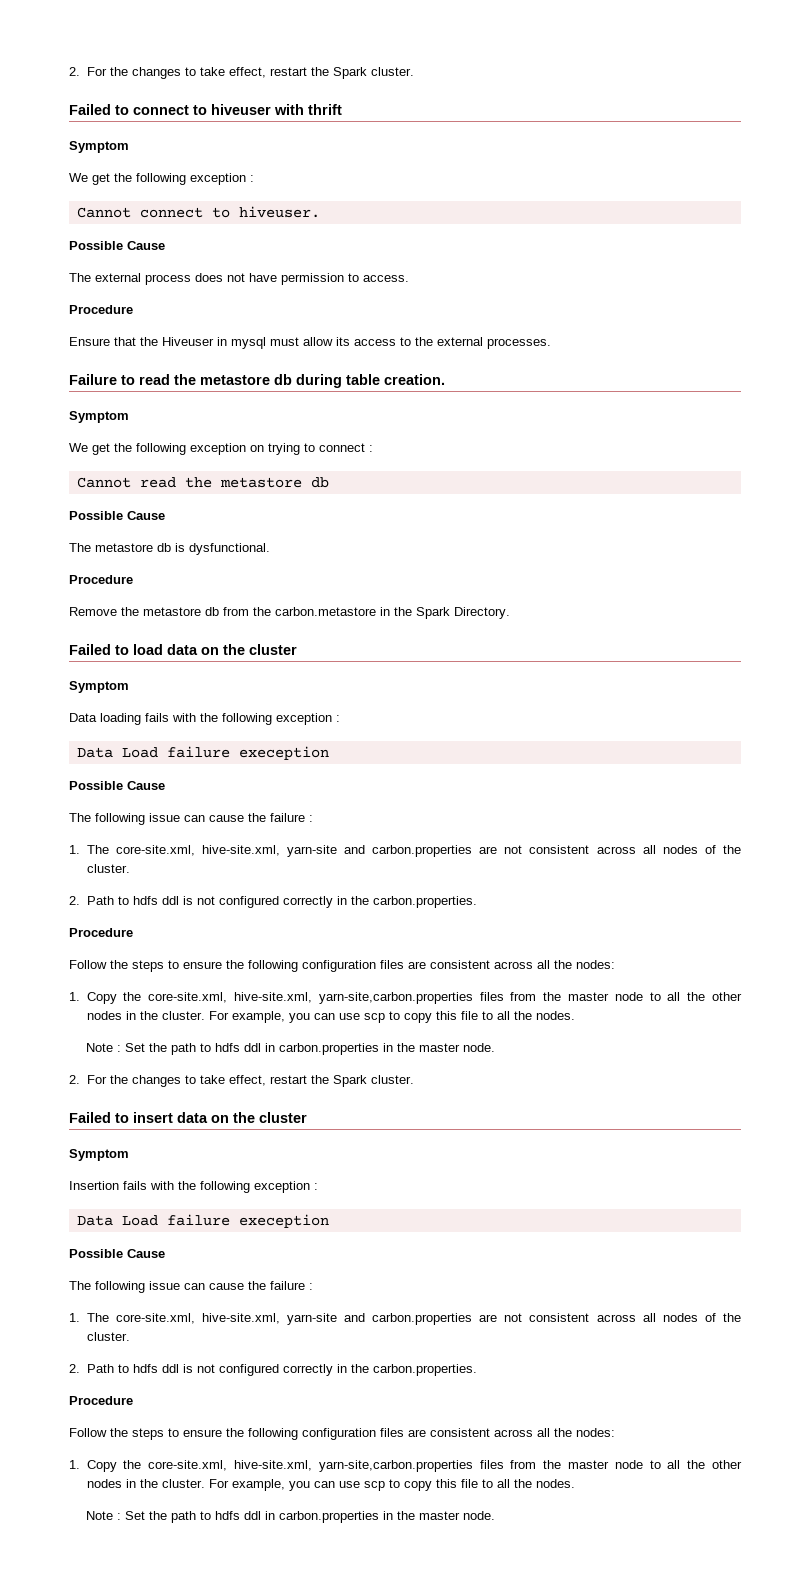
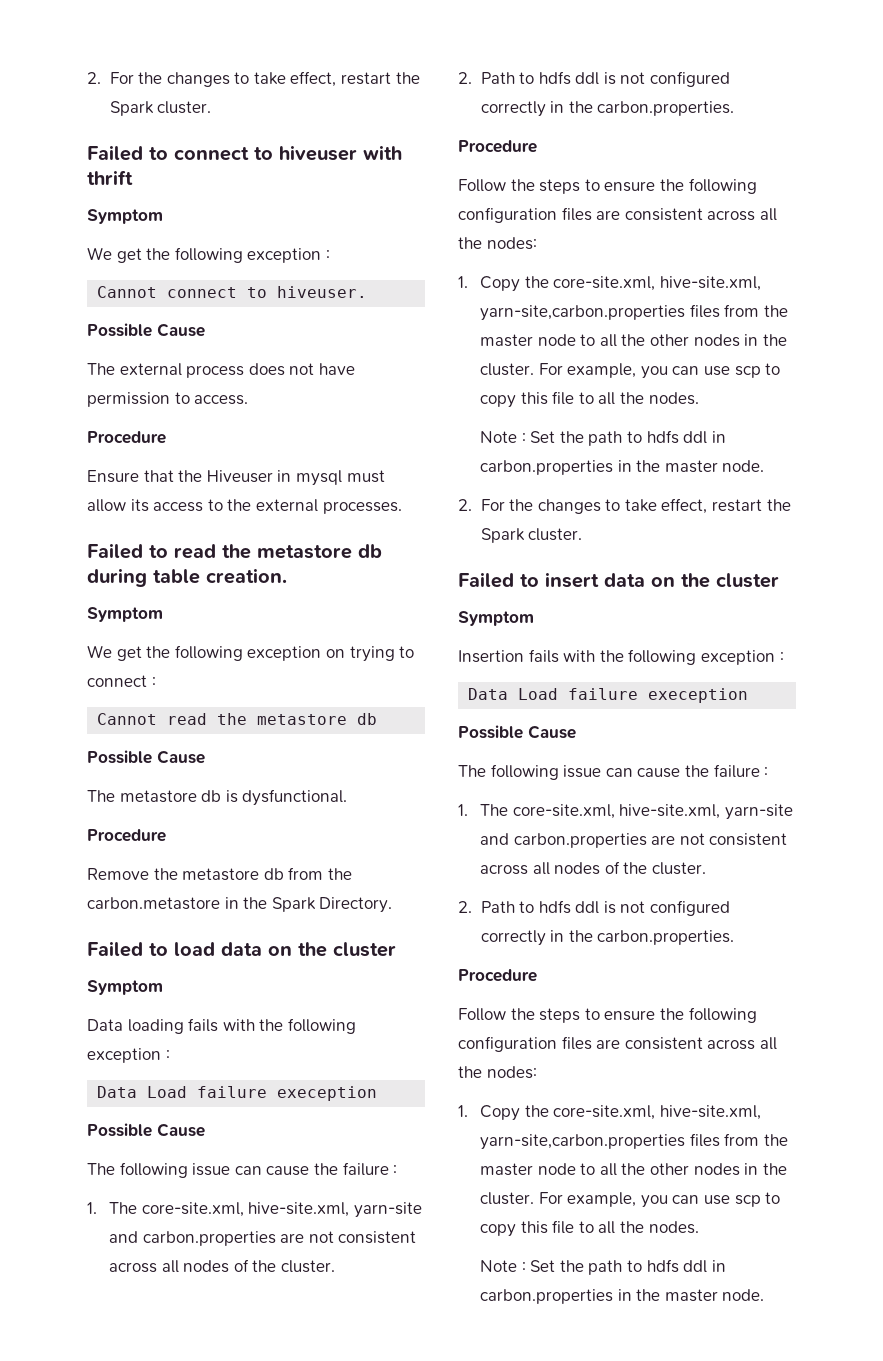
[69,374,117,385] Failure -> [87,543,143,559] Failed

